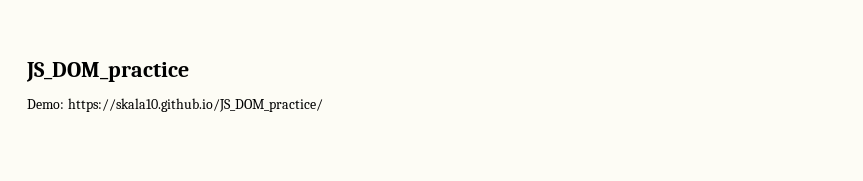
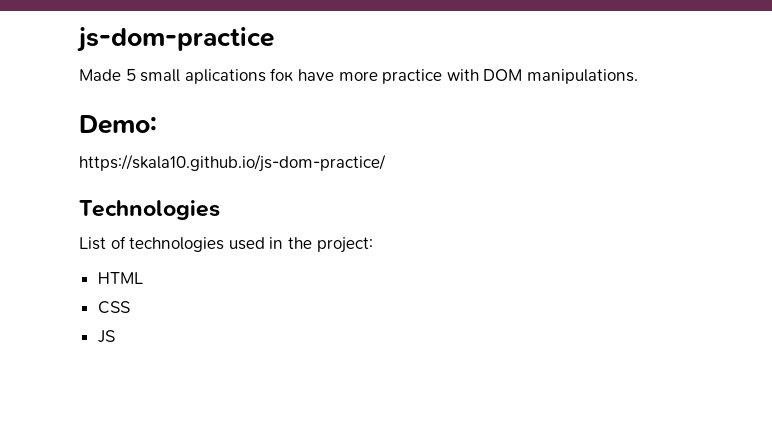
[26,62,189,82] [27,98,323,112] JS_DOM_practice // Demo: https://skala10.github.io/JS_DOM_practice/ -> [77,27,274,52] [79,68,638,84] [79,115,157,134] [79,154,386,172] [79,200,220,220] [79,236,373,253] [97,272,143,284] [97,301,130,314] [97,330,115,343] js-dom-practice // Made 5 small aplications foк have more practice with DOM manipulations. // Demo: // https://skala10.github.io/js-dom-practice/ // Technologies // List of technologies used in the project: // HTML // CSS // JS

